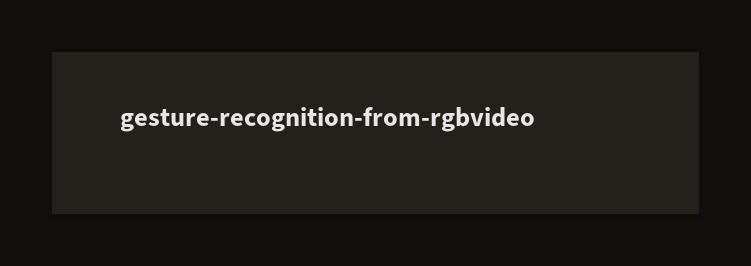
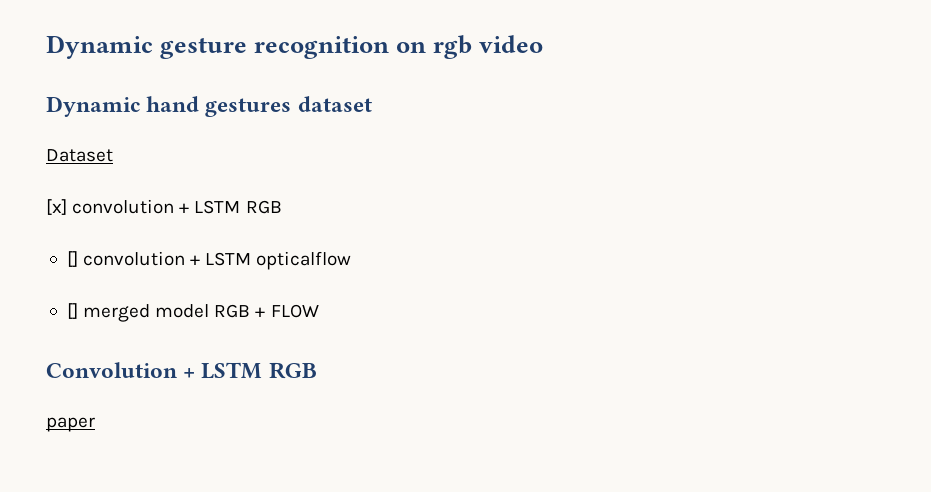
[120,107,535,132] gesture-recognition-from-rgbvideo -> [46,35,544,59] [46,96,372,117] [46,149,113,162] [46,199,282,215] [66,251,352,270] [66,303,319,322] [46,362,317,379] [46,417,95,432] Dynamic gesture recognition on rgb video // Dynamic hand gestures dataset // Dataset // [x] convolution + LSTM RGB // [] convolution + LSTM opticalflow // [] merged model RGB + FLOW // Convolution + LSTM RGB // paper

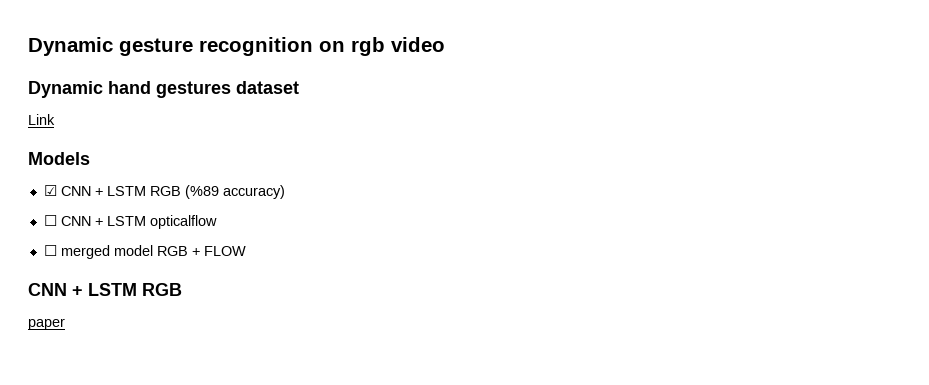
[46,149,113,162] [46,199,282,215] [66,251,186,267] Dataset // [x] convolution + LSTM RGB // [] convolution -> [28,114,55,125] [28,152,90,165] [43,185,285,199] [43,215,91,226] Link // Models // ☑ CNN + LSTM RGB (%89 accuracy) // ☐ CNN
[66,303,78,319] [] -> [43,245,57,256] ☐
[46,362,177,378] Convolution -> [28,283,67,296] CNN

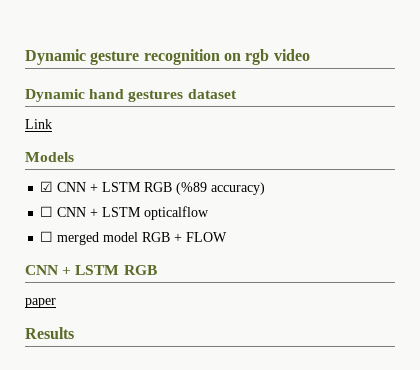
(65, 324) none -> [25,327,74,339] // Results

